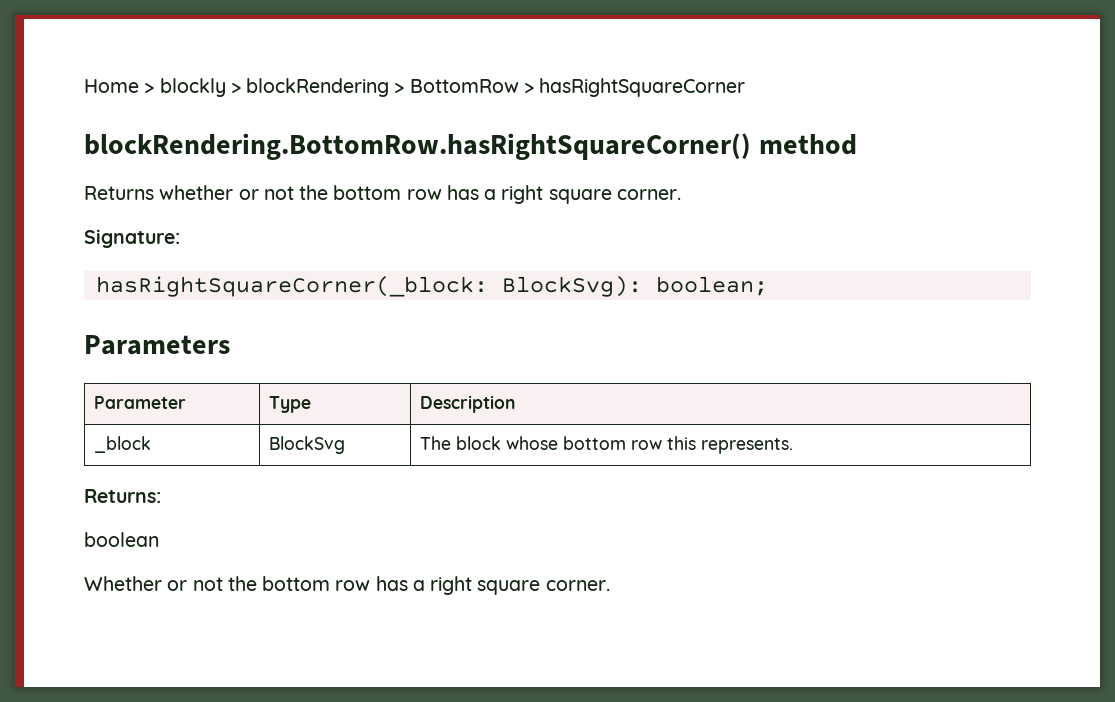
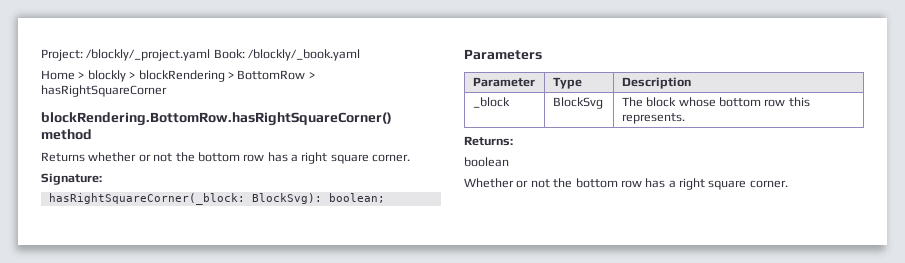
(84, 86) none -> [41,49,361,61] Project: /blockly/_project.yaml Book: /blockly/_book.yaml //

